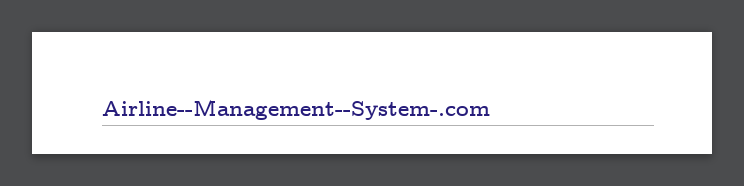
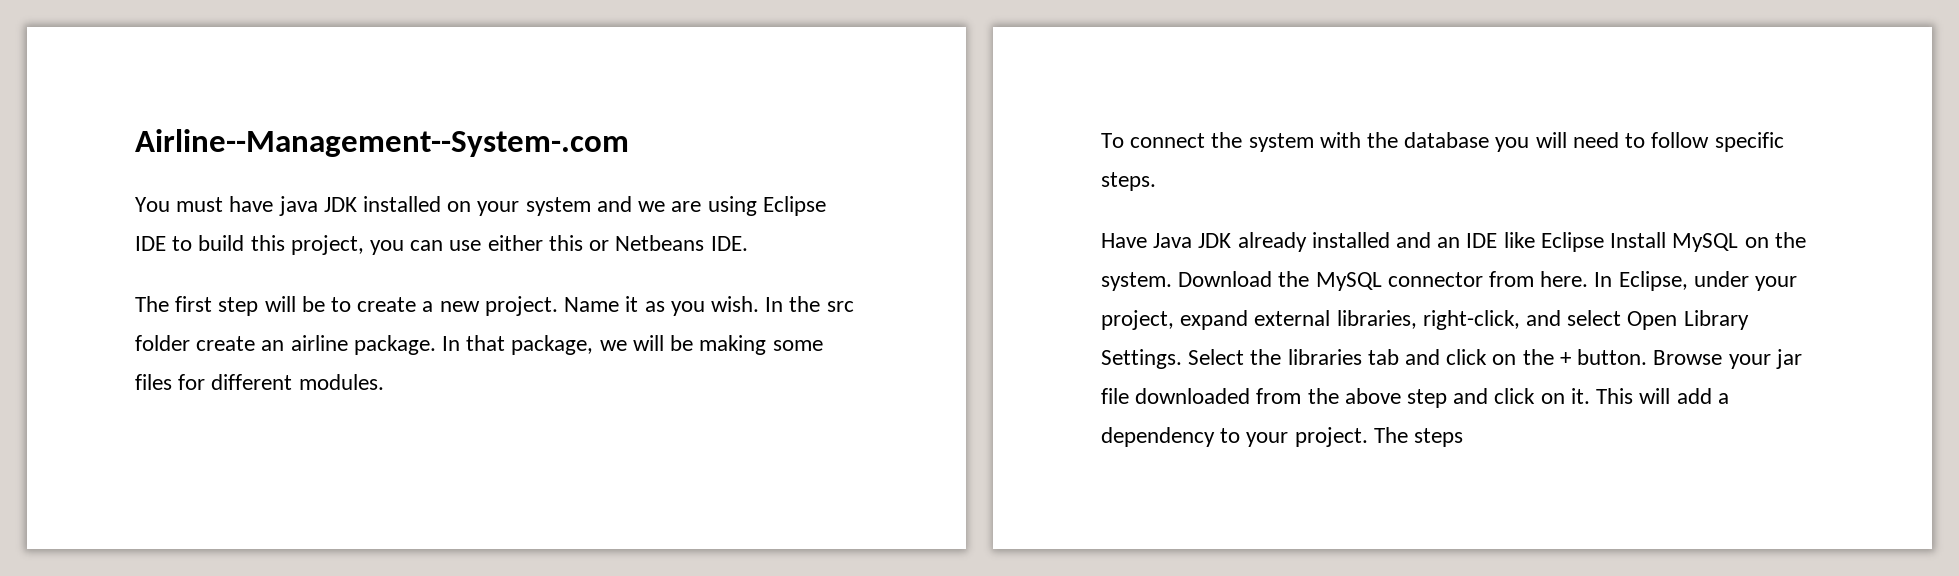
(490, 109) none -> [135,196,826,216] [135,235,748,255] [135,296,854,316] [135,335,823,355] [135,374,384,390] [1101,132,1784,152] [1101,172,1156,191] [1101,232,1806,252] [1101,271,1798,291] [1101,310,1749,330] [1101,349,1802,369] [1101,388,1729,408] [1101,427,1464,447] // You must have java JDK installed on your system and we are using Eclipse IDE to build this project, you can use either this or Netbeans IDE. // The first step will be to create a new project. Name it as you wish. In the src folder create an airline package. In that package, we will be making some files for different modules. // To connect the system with the database you will need to follow specific steps. // Have Java JDK already installed and an IDE like Eclipse Install MySQL on the system. Download the MySQL connector from here. In Eclipse, under your project, expand external libraries, right-click, and select Open Library Settings. Select the libraries tab and click on the + button. Browse your jar file downloaded from the above step and click on it. This will add a dependency to your project. The steps

